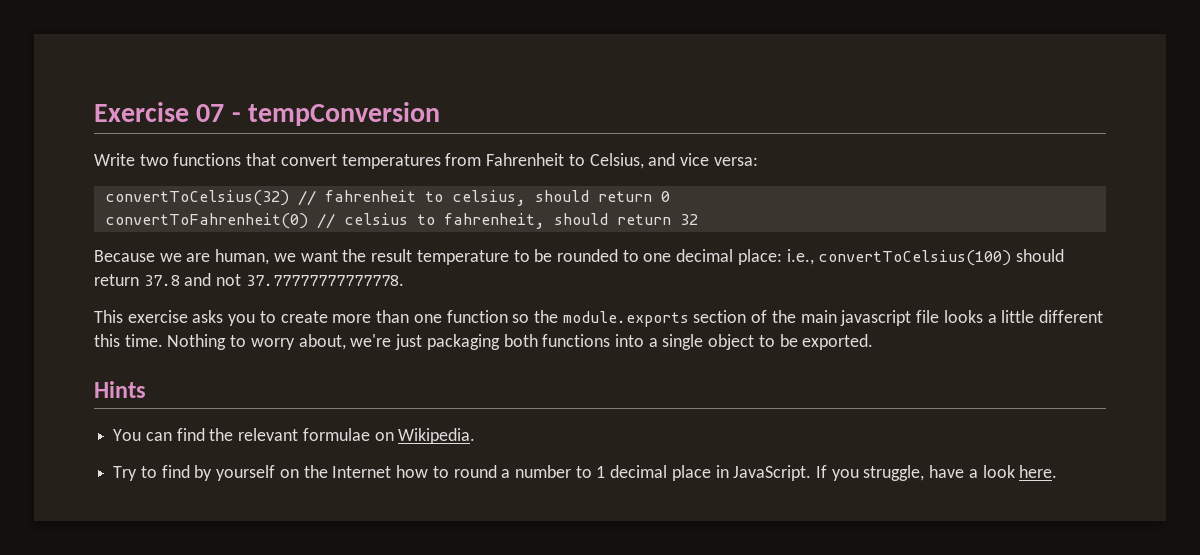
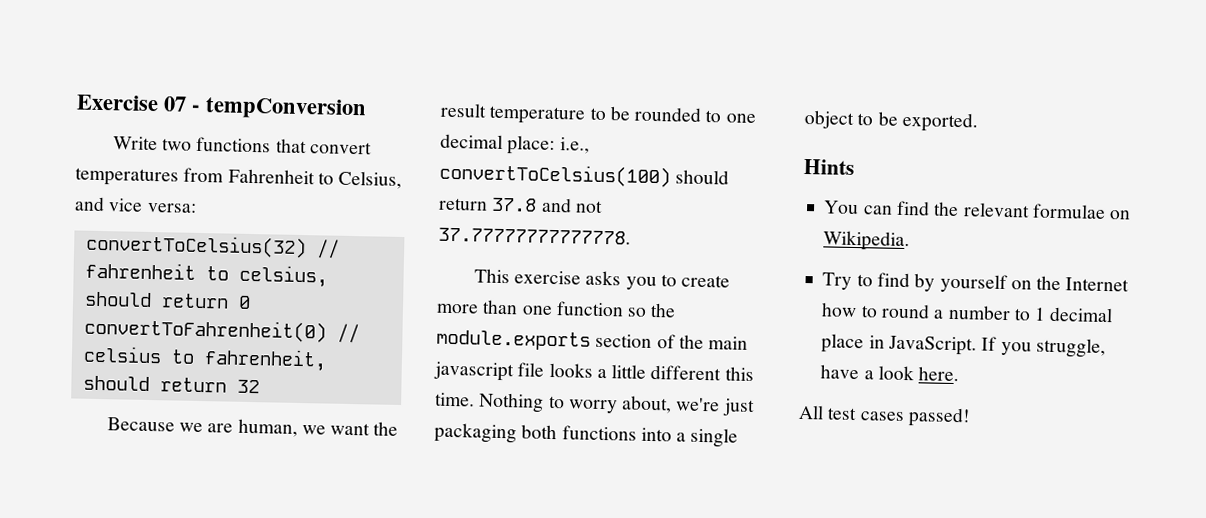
(1058, 471) none -> [798,404,971,428] // All test cases passed!

